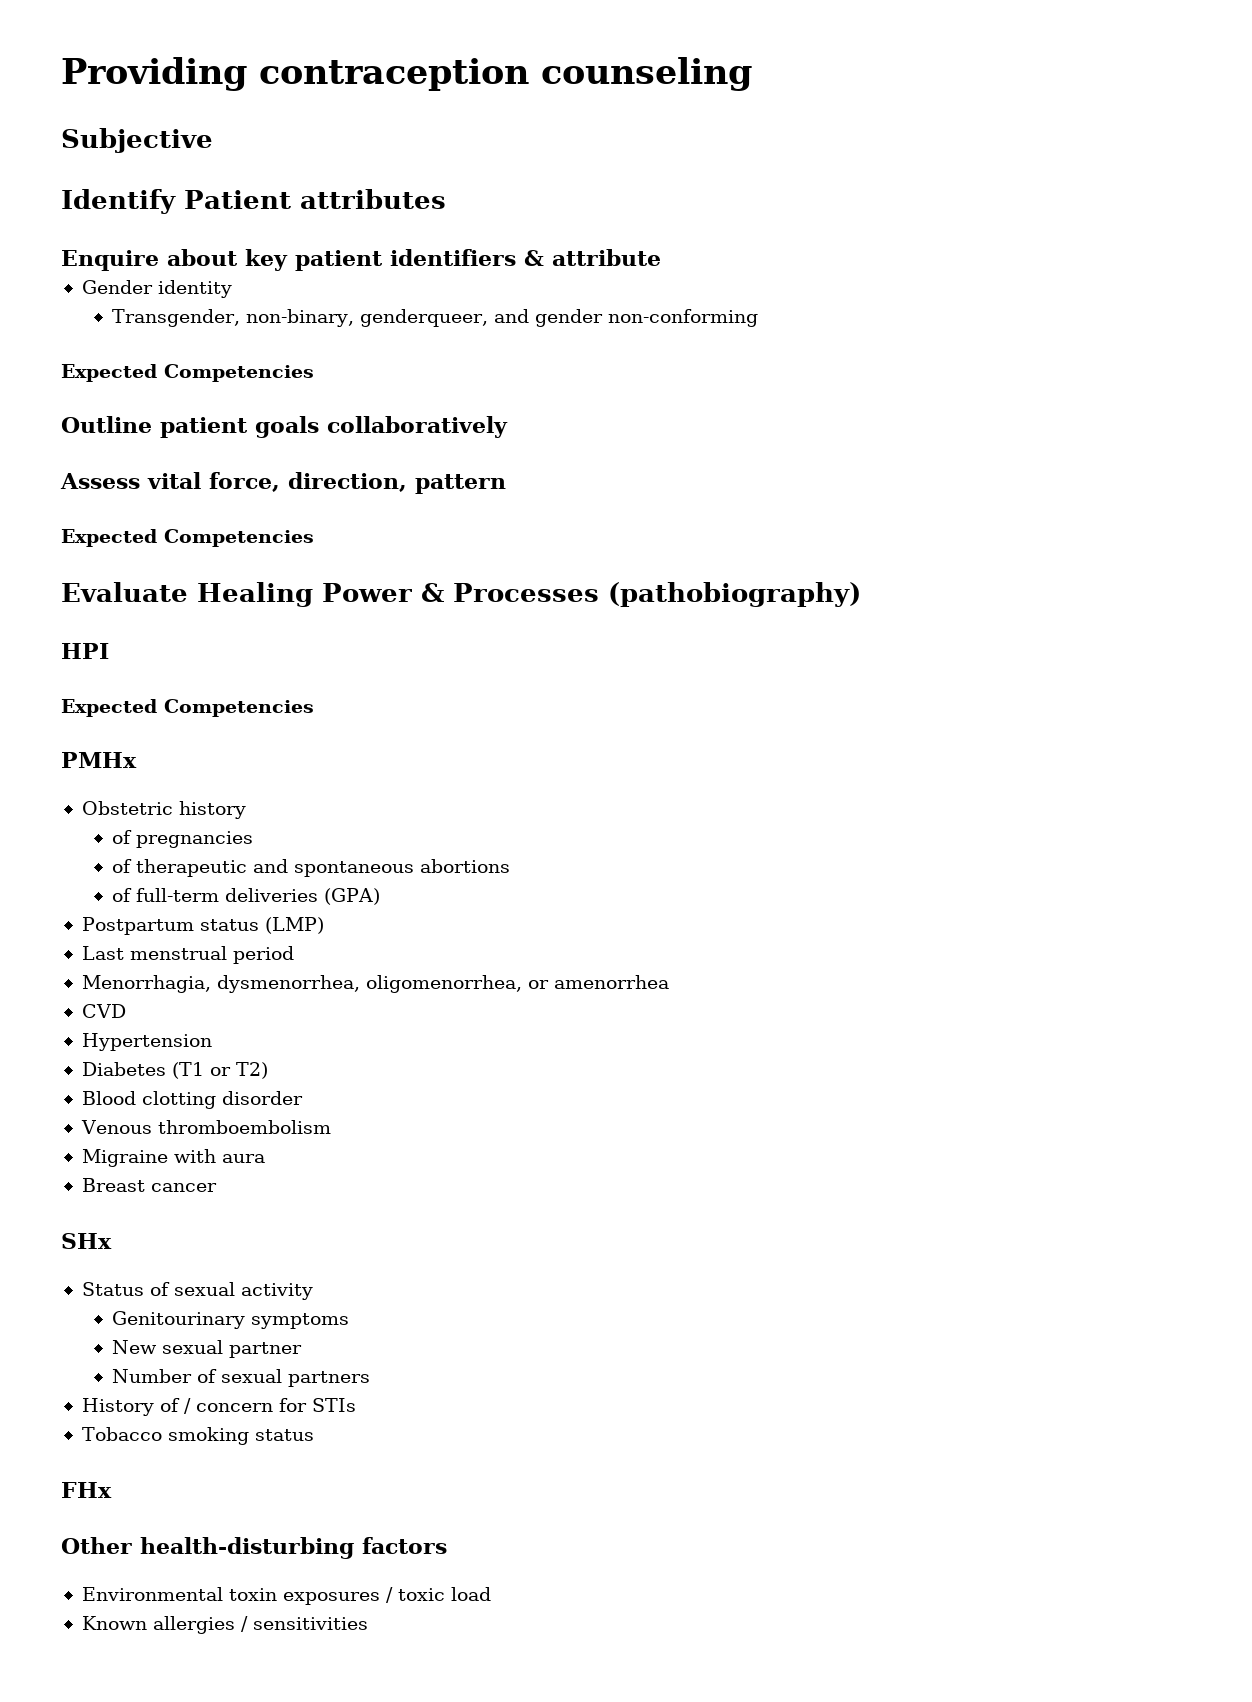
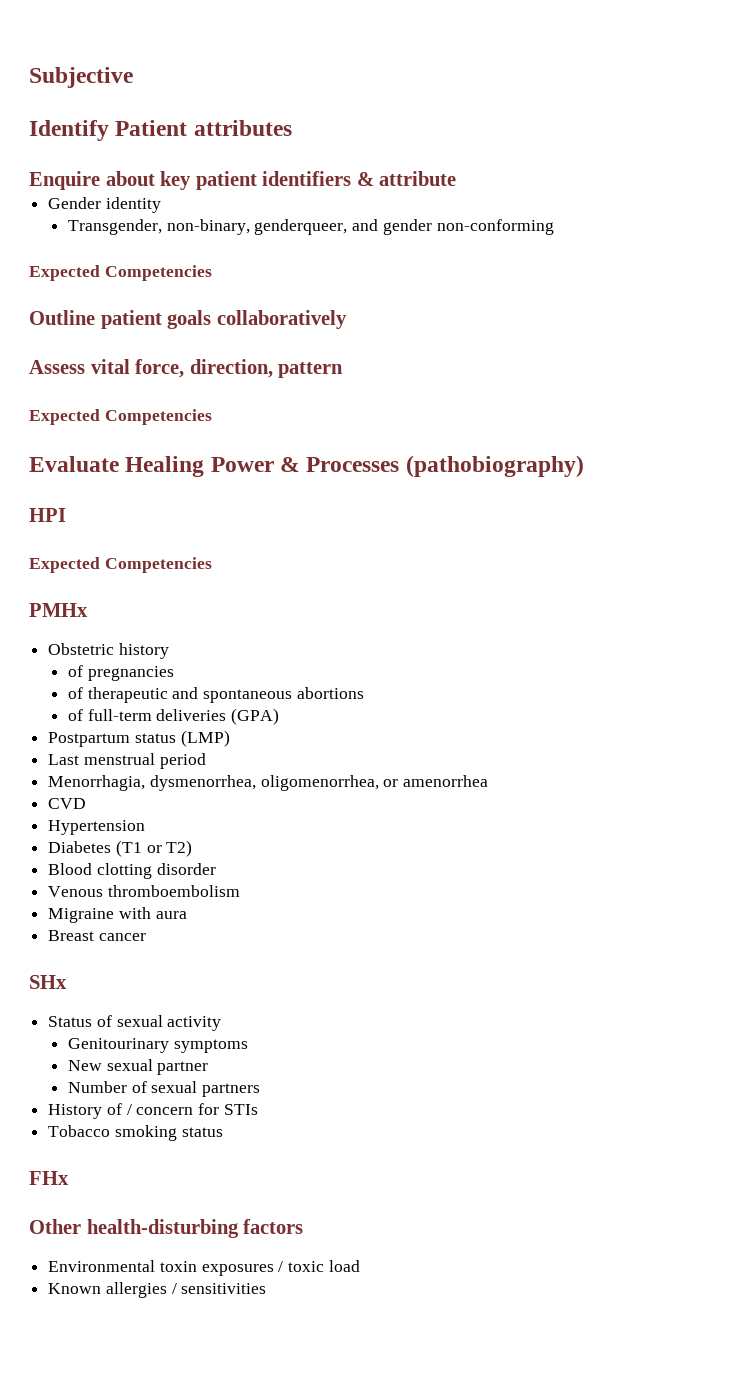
[61,57,752,91] Providing contraception counseling // -> (29, 77) none

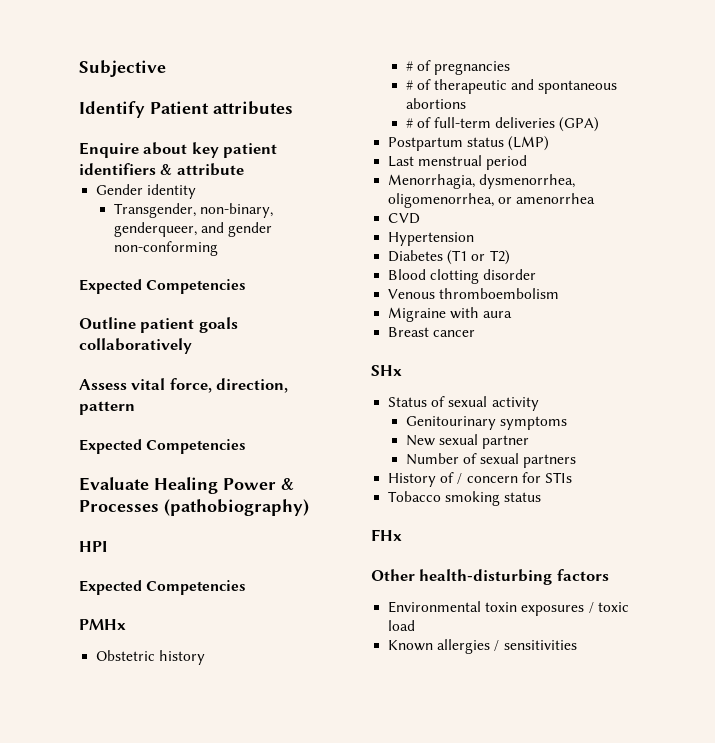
(169, 651) none -> [405,61,413,71] #
(174, 673) none -> [405,80,413,90] #
(364, 693) none -> [405,118,413,128] #

